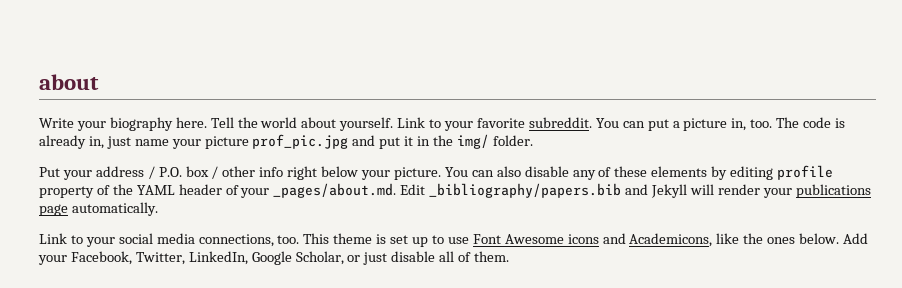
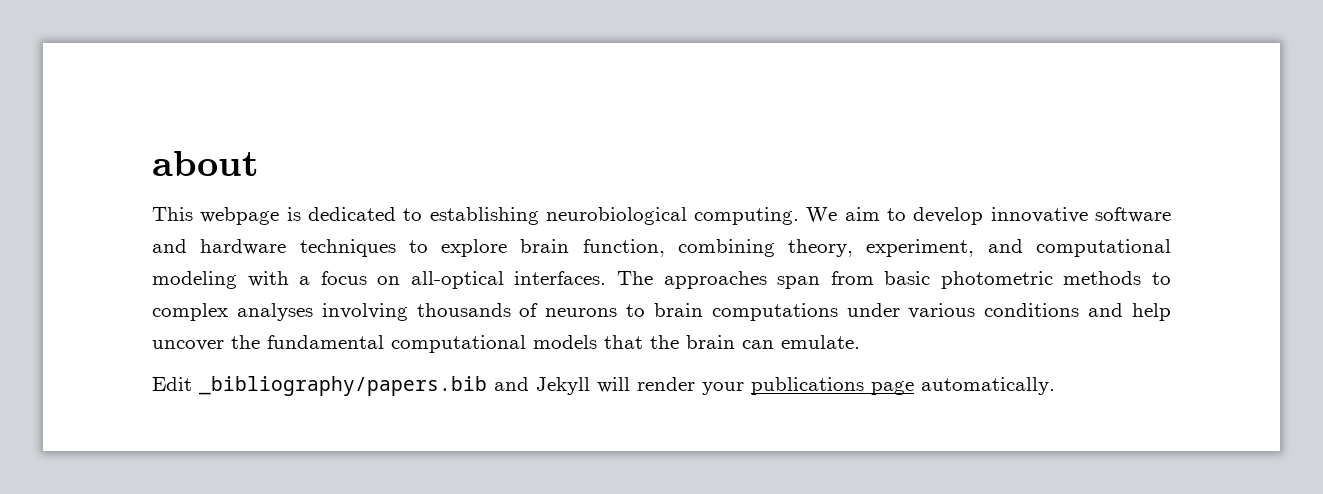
[39,117,846,131] [39,134,533,149] [39,165,834,180] [39,183,397,198] Write your biography here. Tell the world about yourself. Link to your favorite subreddit. You can put a picture in, too. The code is already in, just name your picture prof_pic.jpg and put it in the img/ folder. // Put your address / P.O. box / other info right below your picture. You can also disable any of these elements by editing profile property of the YAML header of your _pages/about.md. -> [152,207,1171,225] [152,239,1171,257] [152,271,1171,289] [152,303,1171,321] [152,335,860,353] This webpage is dedicated to establishing neurobiological computing. We aim to develop innovative software and hardware techniques to explore brain function, combining theory, experiment, and computational modeling with a focus on all-optical interfaces. The approaches span from basic photometric methods to complex analyses involving thousands of neurons to brain computations under various conditions and help uncover the fundamental computational models that the brain can emulate. //
[39,233,869,247] [38,251,510,265] // Link to your social media connections, too. This theme is set up to use Font Awesome icons and Academicons, like the ones below. Add your Facebook, Twitter, LinkedIn, Google Scholar, or just disable all of them. -> (1055, 386) none

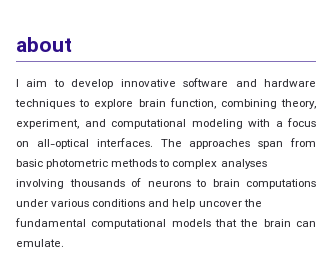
[152,207,838,225] This webpage is dedicated to establishing neurobiological computing. We -> [16,79,19,87] I
[152,376,1055,396] // Edit _bibliography/papers.bib and Jekyll will render your publications page automatically. -> (64, 243) none

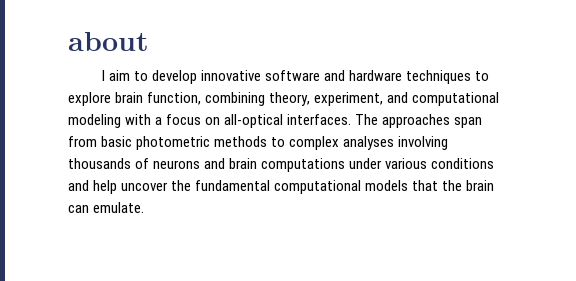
[196,179,206,187] to -> [204,158,226,169] and

